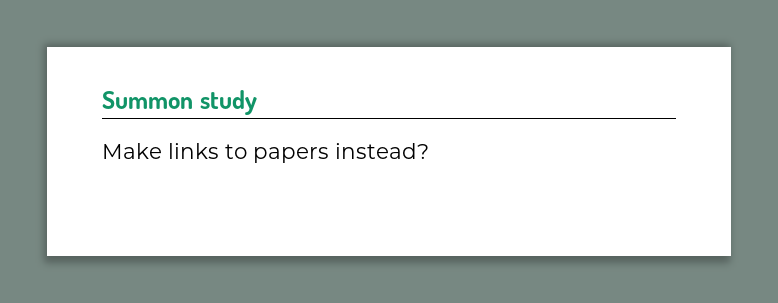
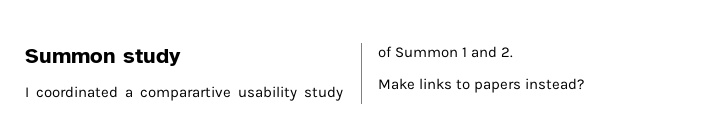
(257, 102) none -> [25,86,343,101] [378,46,514,58] // I coordinated a comparartive usability study of Summon 1 and 2.

